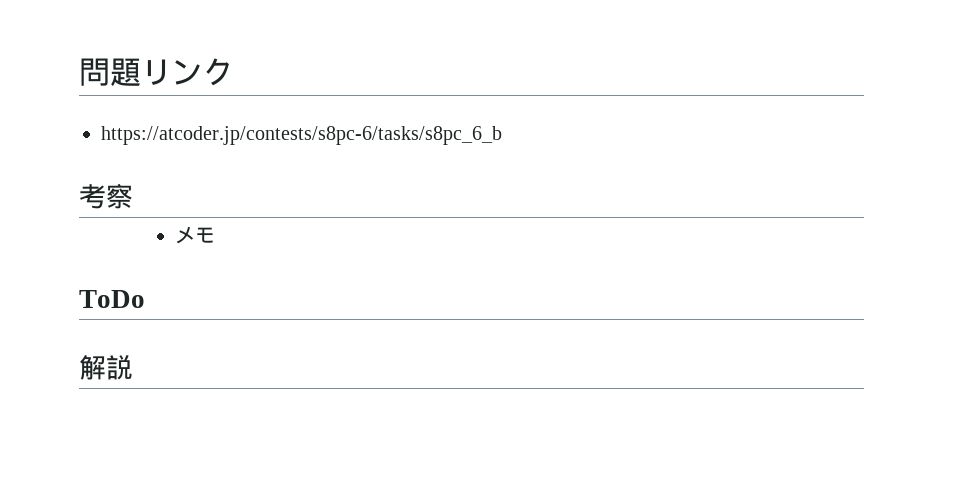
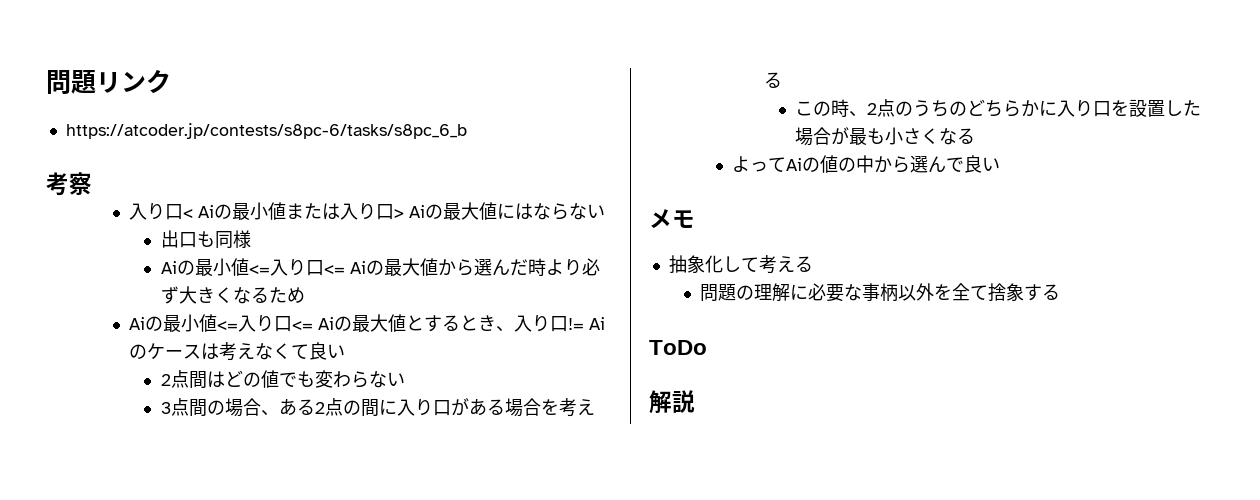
[175,226,216,244] メモ -> [129,202,606,220] [160,230,251,249] [160,258,600,276] [160,286,305,304] [129,314,606,332] [129,342,346,361] [160,370,405,389] [160,398,595,417] [763,72,782,88] [795,99,1202,117] [795,127,976,146] [732,155,1001,173] [649,209,695,228] [668,255,813,274] [700,283,1061,302] 入り口< Aiの最小値または入り口> Aiの最大値にはならない // 出口も同様 // Aiの最小値<=入り口<= Aiの最大値から選んだ時より必ず大きくなるため // Aiの最小値<=入り口<= Aiの最大値とするとき、入り口!= Aiのケースは考えなくて良い // 2点間はどの値でも変わらない // 3点間の場合、ある2点の間に入り口がある場合を考える // この時、2点のうちのどちらかに入り口を設置した場合が最も小さくなる // よってAiの値の中から選んで良い // メモ // 抽象化して考える // 問題の理解に必要な事柄以外を全て捨象する

